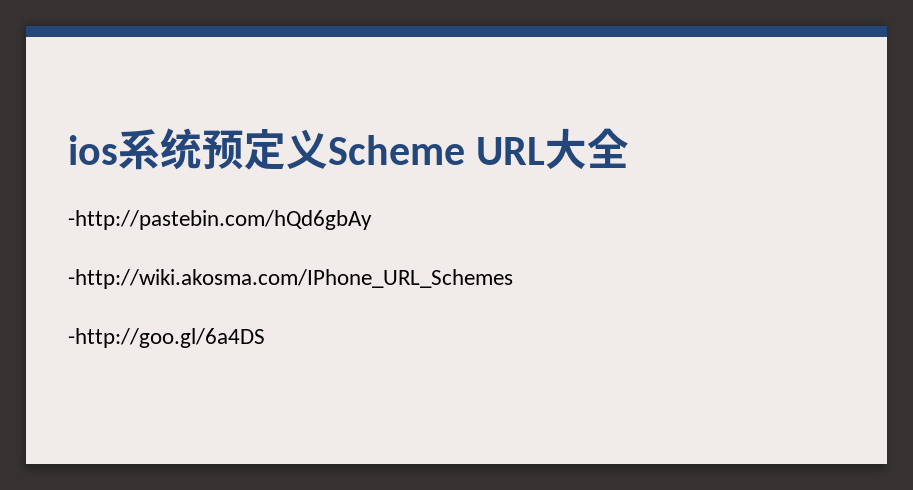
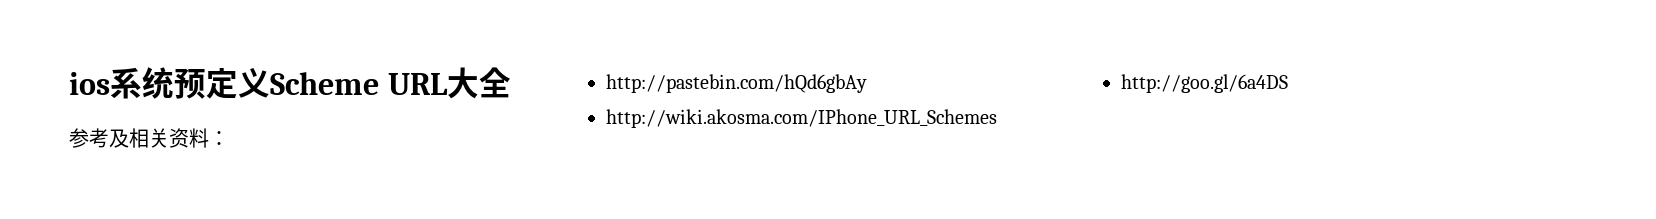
[68,210,372,230] [68,269,513,289] [68,328,265,348] -http://pastebin.com/hQd6gbAy // -http://wiki.akosma.com/IPhone_URL_Schemes // -http://goo.gl/6a4DS -> [69,128,229,148] [606,74,867,93] [606,109,997,128] [1121,74,1288,93] 参考及相关资料： // http://pastebin.com/hQd6gbAy // http://wiki.akosma.com/IPhone_URL_Schemes // http://goo.gl/6a4DS

